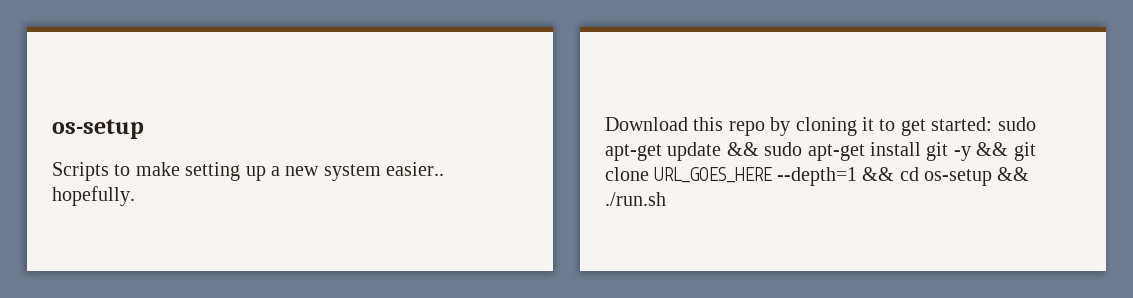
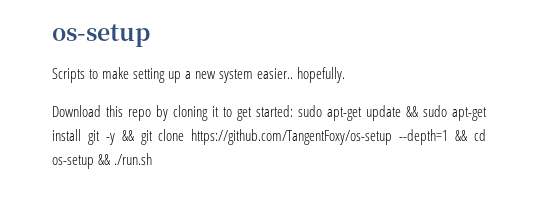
[654,167,773,183] URL_GOES_HERE -> [191,129,393,145] https://github.com/TangentFoxy/os-setup

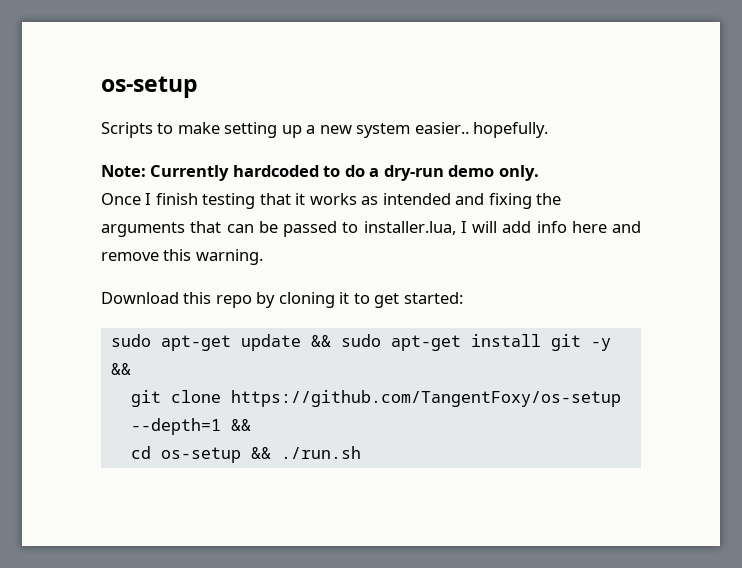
(346, 75) none -> [101,165,539,181] [101,193,562,209] [101,221,641,237] [101,249,263,265] // Note: Currently hardcoded to do a dry-run demo only. // Once I finish testing that it works as intended and fixing the arguments that can be passed to installer.lua, I will add info here and remove this warning.
(293, 111) none -> (463, 298) //
(135, 135) none -> (131, 369) //
(469, 135) none -> (251, 425) //

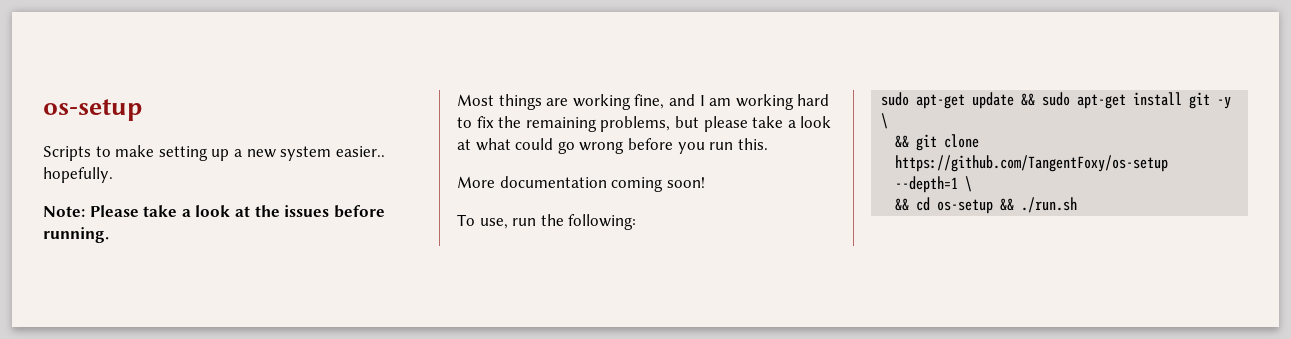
[150,165,539,181] [101,193,562,209] [101,221,641,237] [101,249,263,265] [101,292,463,308] Currently hardcoded to do a dry-run demo only. // Once I finish testing that it works as intended and fixing the arguments that can be passed to installer.lua, I will add info here and remove this warning. // Download this repo by cloning it to get started: -> [89,205,385,218] [43,227,109,243] [457,94,830,110] [457,116,832,132] [457,138,768,154] [457,176,705,192] [457,214,637,230] Please take a look at the issues before running. // Most things are working fine, and I am working hard to fix the remaining problems, but please take a look at what could go wrong before you run this. // More documentation coming soon! // To use, run the following:
[110,363,131,375] && // -> [881,113,889,129] [895,135,910,148] \ // &&
[230,419,251,431] && // -> [965,176,973,192] [895,198,910,211] \ // &&

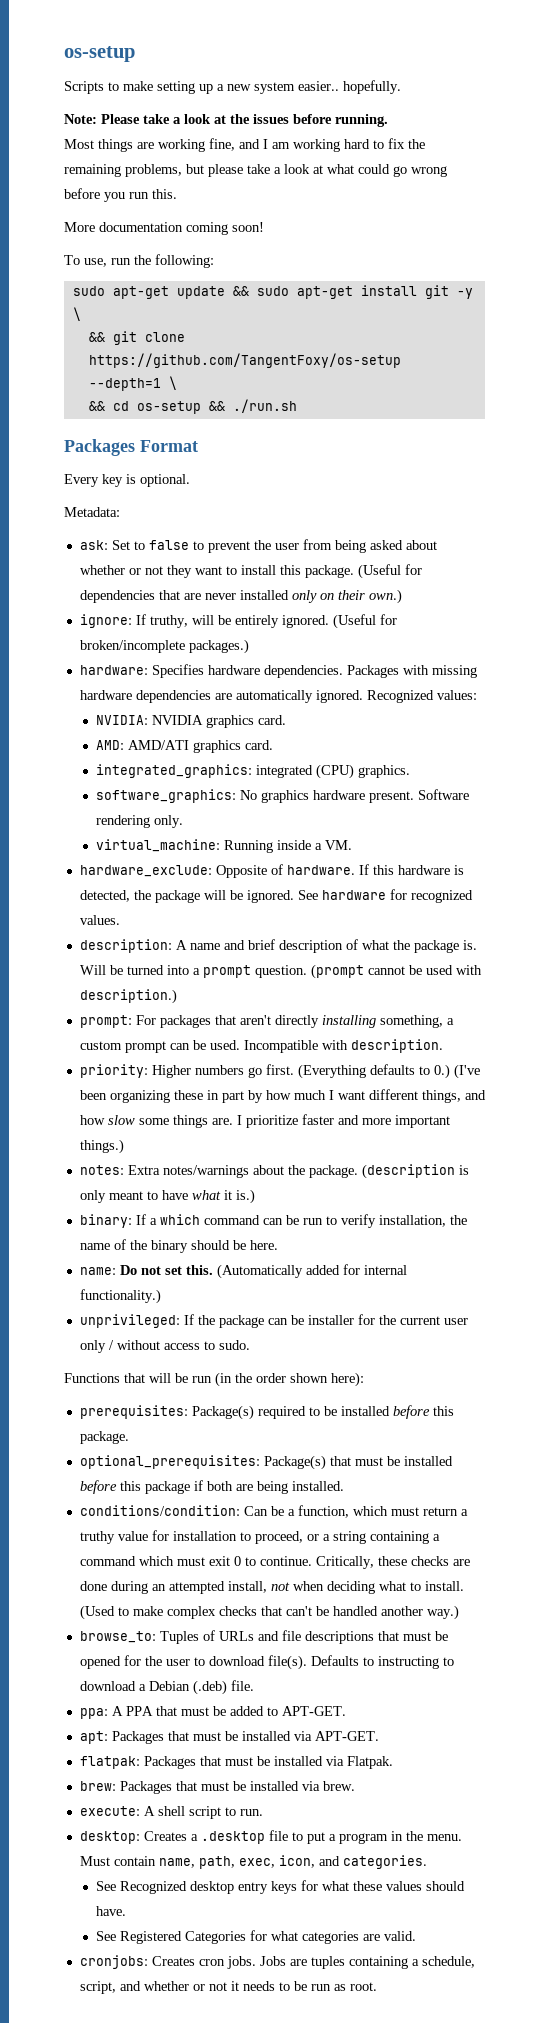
(1078, 205) none -> [64,439,198,456] [64,474,190,487] [64,507,120,517] [79,539,437,553] [79,564,422,579] [79,589,402,604] [79,614,397,629] [79,639,249,654] [79,664,477,678] [79,690,477,703] [96,715,287,728] [96,740,274,753] [96,764,411,779] [96,789,470,803] [96,815,184,828] [96,839,353,853] [79,864,464,878] [79,889,473,903] [79,915,120,925] [79,939,477,953] [79,964,482,979] [79,989,177,1004] [79,1015,454,1028] [79,1039,443,1053] [79,1064,480,1079] [79,1089,486,1103] [79,1114,450,1128] [79,1139,124,1154] [79,1164,469,1179] [79,1189,255,1204] [79,1214,467,1228] [79,1239,278,1253] [79,1264,407,1279] [79,1289,161,1304] [79,1314,468,1328] [79,1340,250,1353] [64,1372,364,1387] [79,1405,454,1420] [79,1431,129,1444] [79,1455,453,1470] [79,1480,344,1494] [79,1505,468,1518] [79,1530,440,1544] [79,1556,470,1569] [79,1581,464,1594] [79,1605,459,1620] [79,1630,448,1644] [79,1655,454,1670] [79,1680,254,1695] [79,1706,346,1719] [79,1731,379,1744] [79,1756,393,1769] [79,1781,355,1794] [79,1806,263,1819] [79,1830,462,1844] [79,1855,427,1869] [96,1880,466,1894] [96,1906,127,1916] [96,1930,417,1944] [79,1955,475,1969] [79,1981,377,1994] // Packages Format // Every key is optional. // Metadata: // ask: Set to false to prevent the user from being asked about whether or not they want to install this package. (Useful for dependencies that are never installed only on their own.) // ignore: If truthy, will be entirely ignored. (Useful for broken/incomplete packages.) // hardware: Specifies hardware dependencies. Packages with missing hardware dependencies are automatically ignored. Recognized values: // NVIDIA: NVIDIA graphics card. // AMD: AMD/ATI graphics card. // integrated_graphics: integrated (CPU) graphics. // software_graphics: No graphics hardware present. Software rendering only. // virtual_machine: Running inside a VM. // hardware_exclude: Opposite of hardware. If this hardware is detected, the package will be ignored. See hardware for recognized values. // description: A name and brief description of what the package is. Will be turned into a prompt question. (prompt cannot be used with description.) // prompt: For packages that aren't directly installing something, a custom prompt can be used. Incompatible with description. // priority: Higher numbers go first. (Everything defaults to 0.) (I've been organizing these in part by how much I want different things, and how slow some things are. I prioritize faster and more important things.) // notes: Extra notes/warnings about the package. (description is only meant to have what it is.) // binary: If a which command can be run to verify installation, the name of the binary should be here. // name: Do not set this. (Automatically added for internal functionality.) // unprivileged: If the package can be installer for the current user only / without access to sudo. // Functions that will be run (in the order shown here): // prerequisites: Package(s) required to be installed before this package. // optional_prerequisites: Package(s) that must be installed before this package if both are being installed. // conditions/condition: Can be a function, which must return a truthy value for installation to proceed, or a string containing a command which must exit 0 to continue. Critically, these checks are done during an attempted install, not when deciding what to install. (Used to make complex checks that can't be handled another way.) // browse_to: Tuples of URLs and file descriptions that must be opened for the user to download file(s). Defaults to instructing to download a Debian (.deb) file. // ppa: A PPA that must be added to APT-GET. // apt: Packages that must be installed via APT-GET. // flatpak: Packages that must be installed via Flatpak. // brew: Packages that must be installed via brew. // execute: A shell script to run. // desktop: Creates a .desktop file to put a program in the menu. Must contain name, path, exec, icon, and categories. // See Recognized desktop entry keys for what these values should have. // See Registered Categories for what categories are valid. // cronjobs: Creates cron jobs. Jobs are tuples containing a schedule, script, and whether or not it needs to be run as root.

